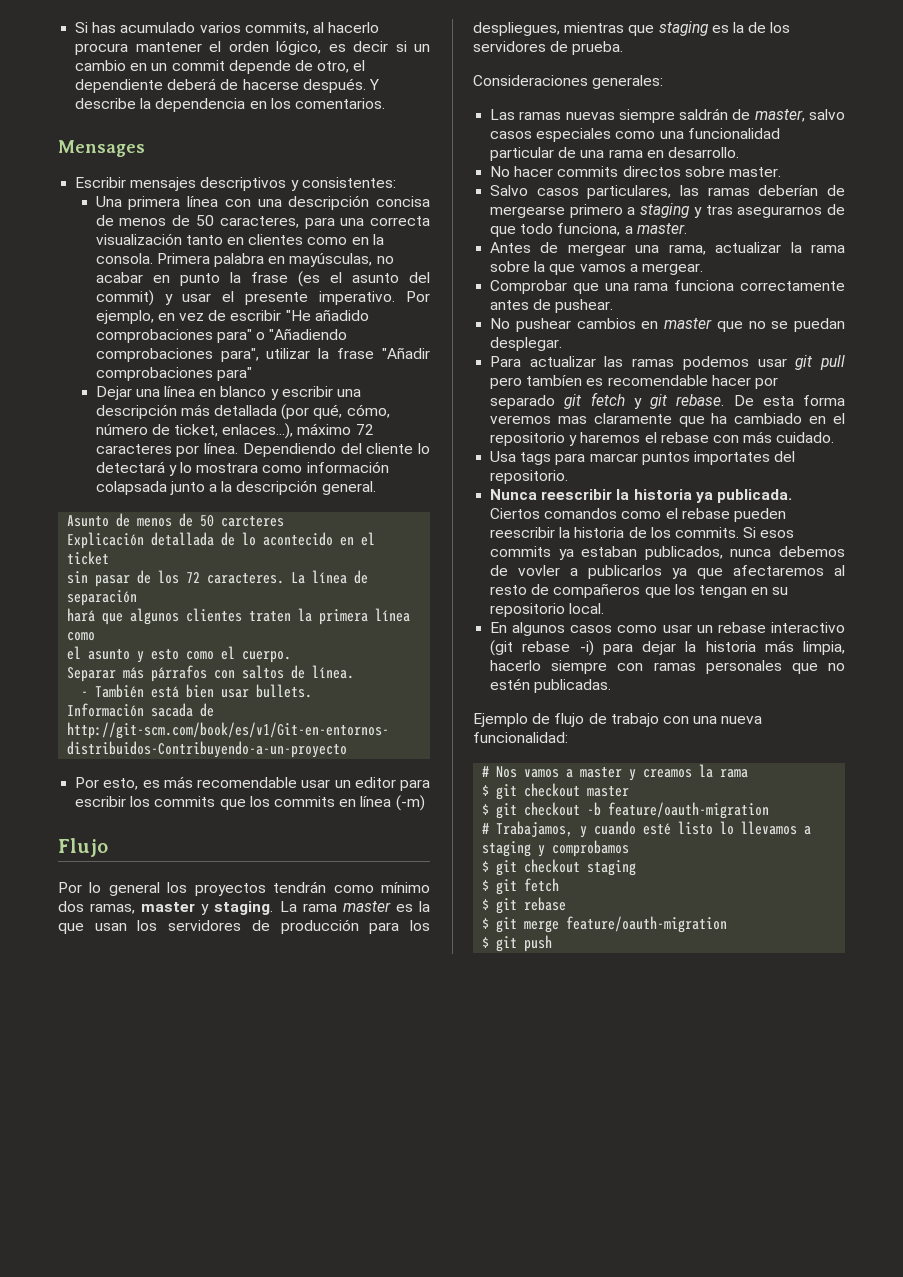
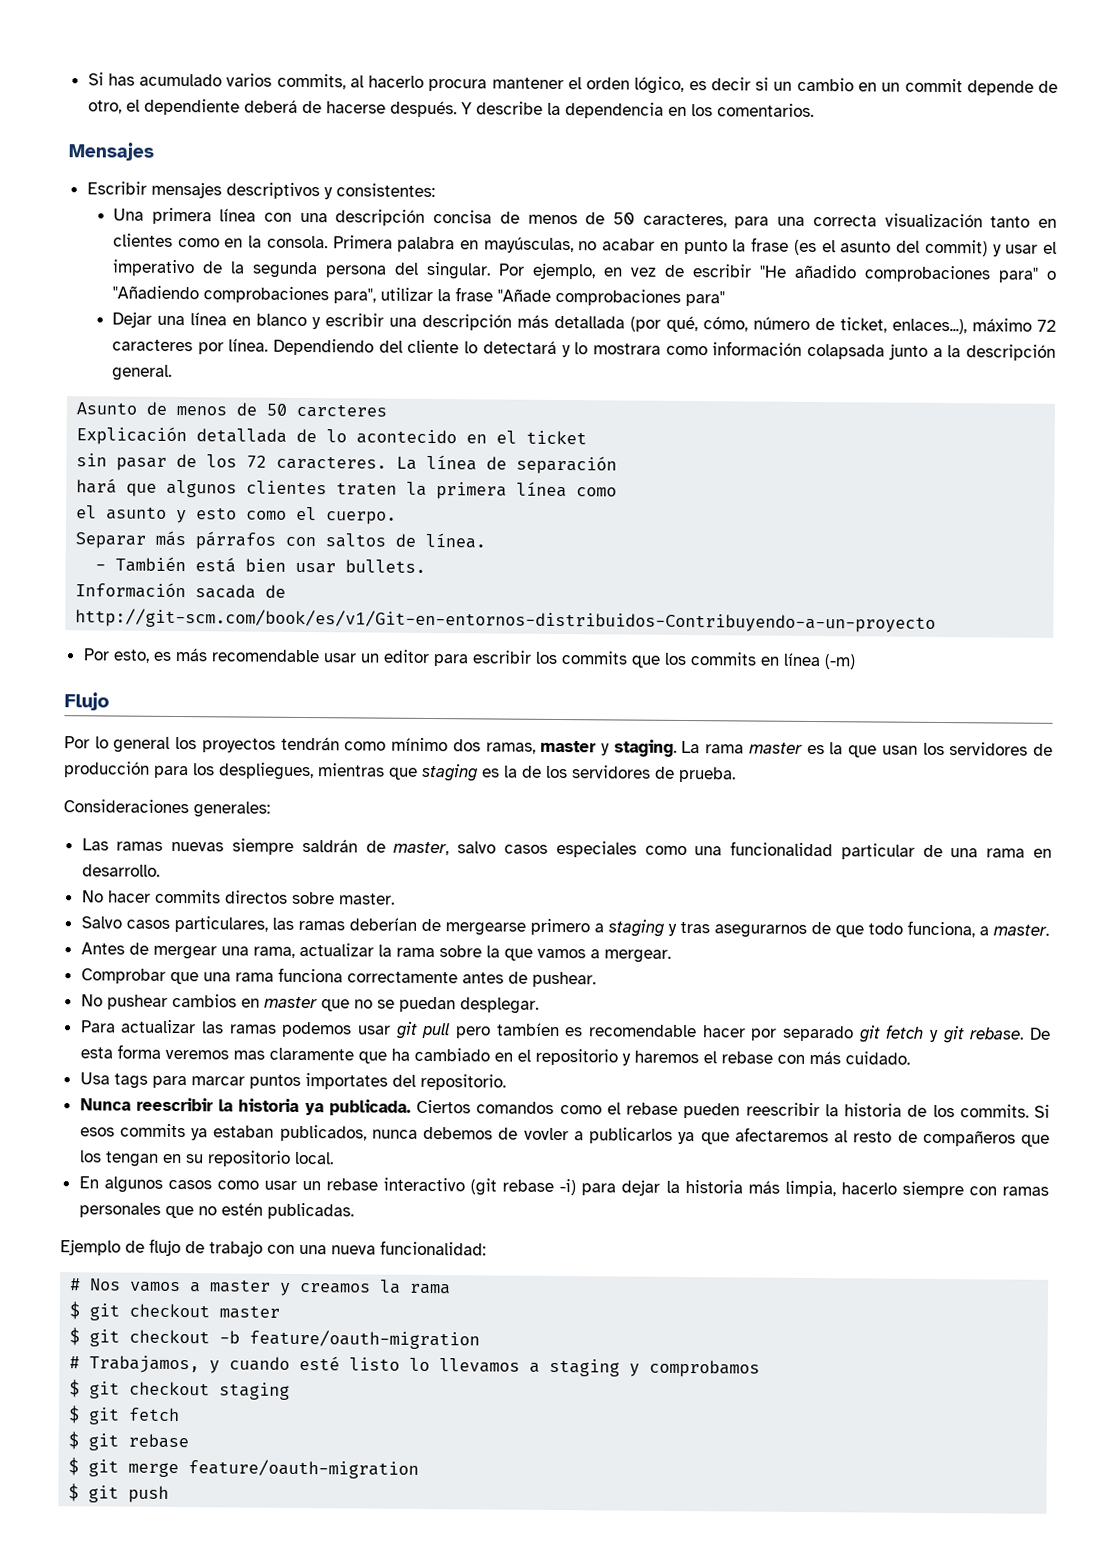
[58,140,145,157] Mensages -> [68,142,155,161] Mensajes
[245,291,396,305] presente imperativo. -> [111,259,491,280] imperativo de la segunda persona del singular.
[381,347,430,359] "Añadir -> [496,288,551,302] "Añade

